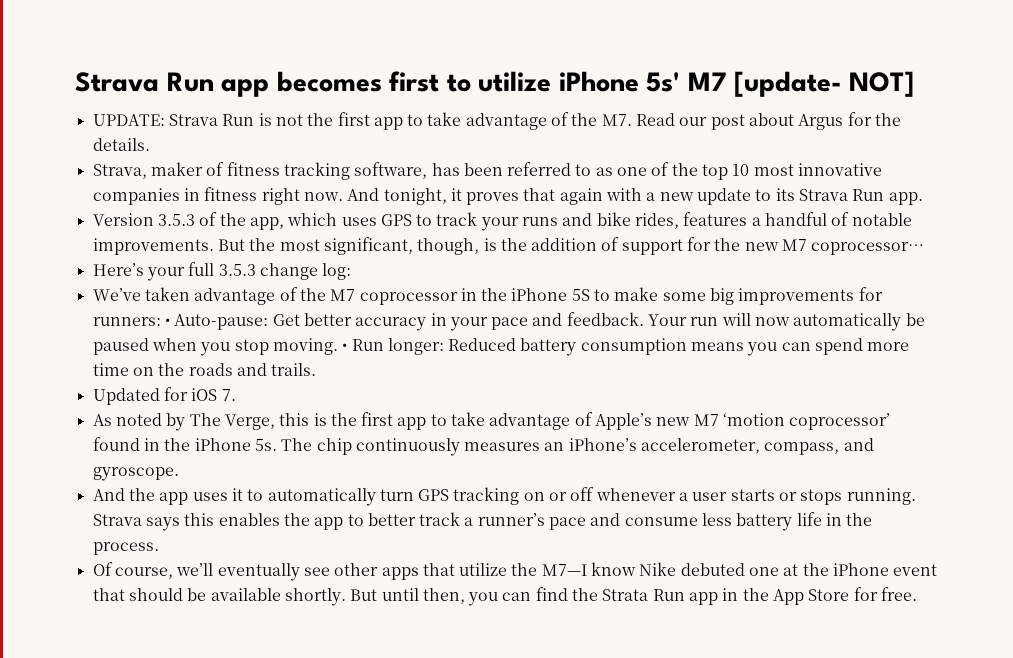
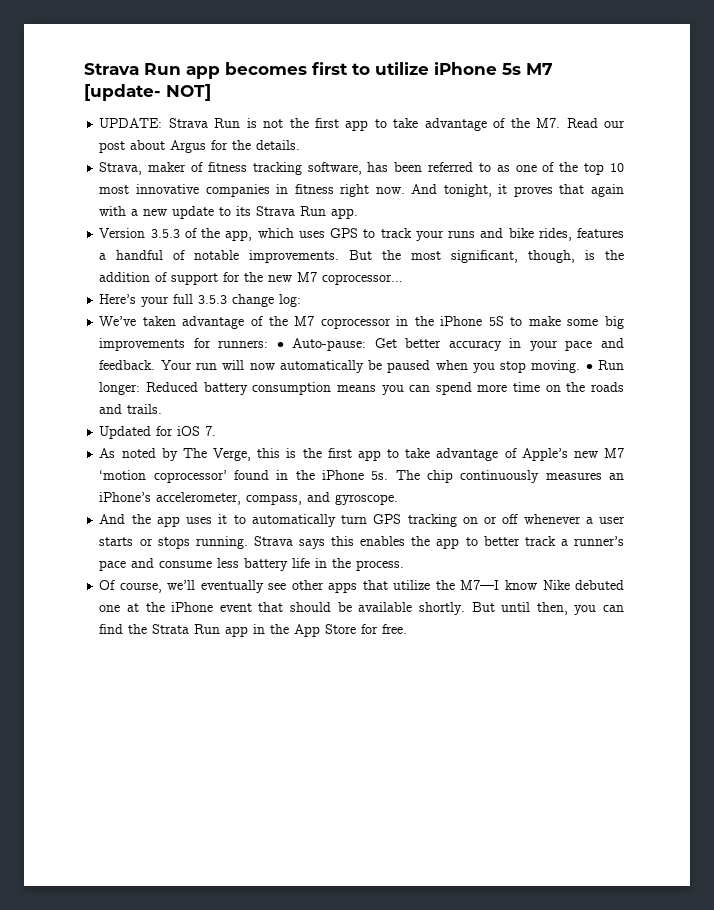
[646,72,681,92] 5s' -> [502,63,521,75] 5s

